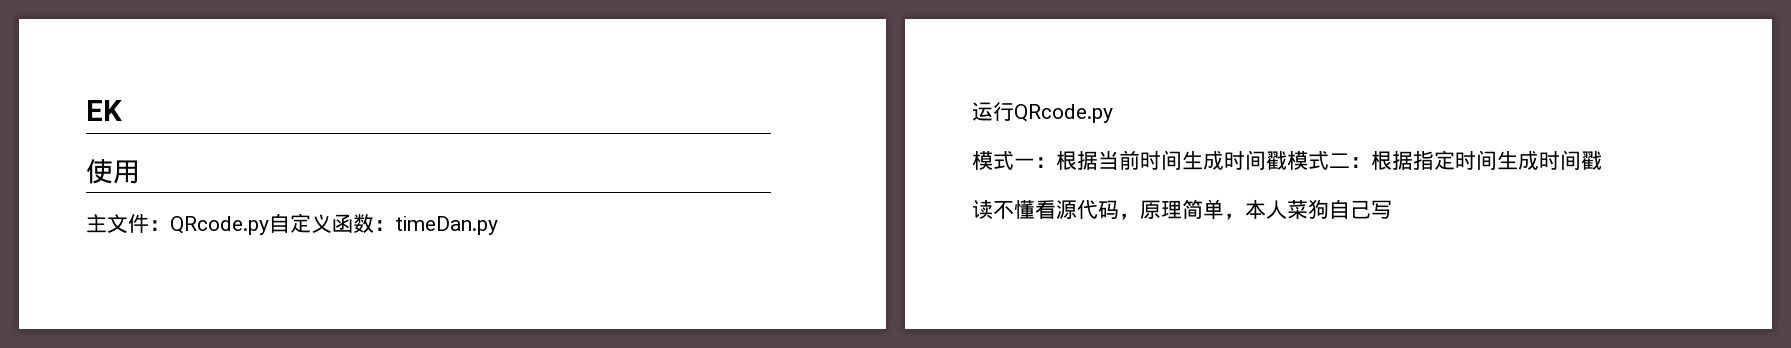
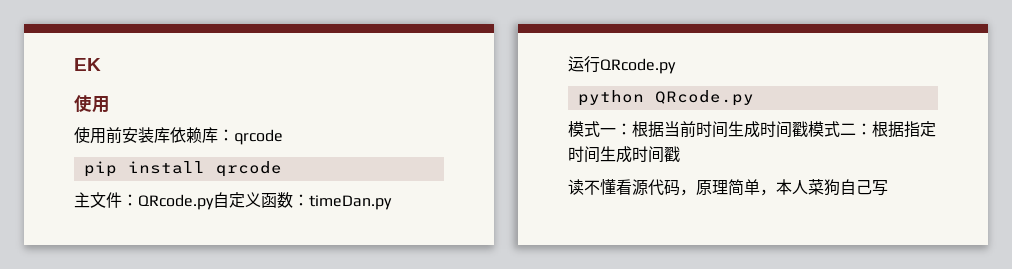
(140, 172) none -> [74,127,283,145] [83,161,282,177] // 使用前安装库依赖库：qrcode // pip install qrcode
(1113, 113) none -> [577,90,754,106] // python QRcode.py

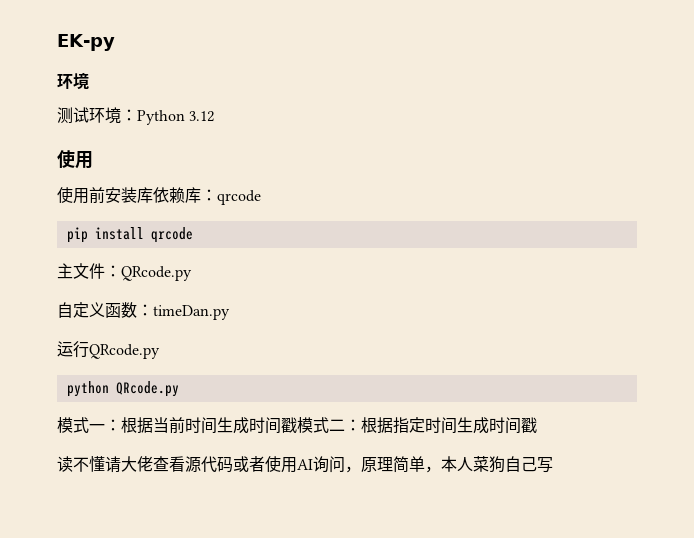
[74,58,101,71] EK -> [57,34,115,51] [57,73,89,90] [57,107,215,125] EK-py // 环境 // 测试环境：Python 3.12
(214, 202) none -> (192, 273) //
[616,179,680,196] 看源代码 -> [105,456,345,473] 请大佬查看源代码或者使用AI询问

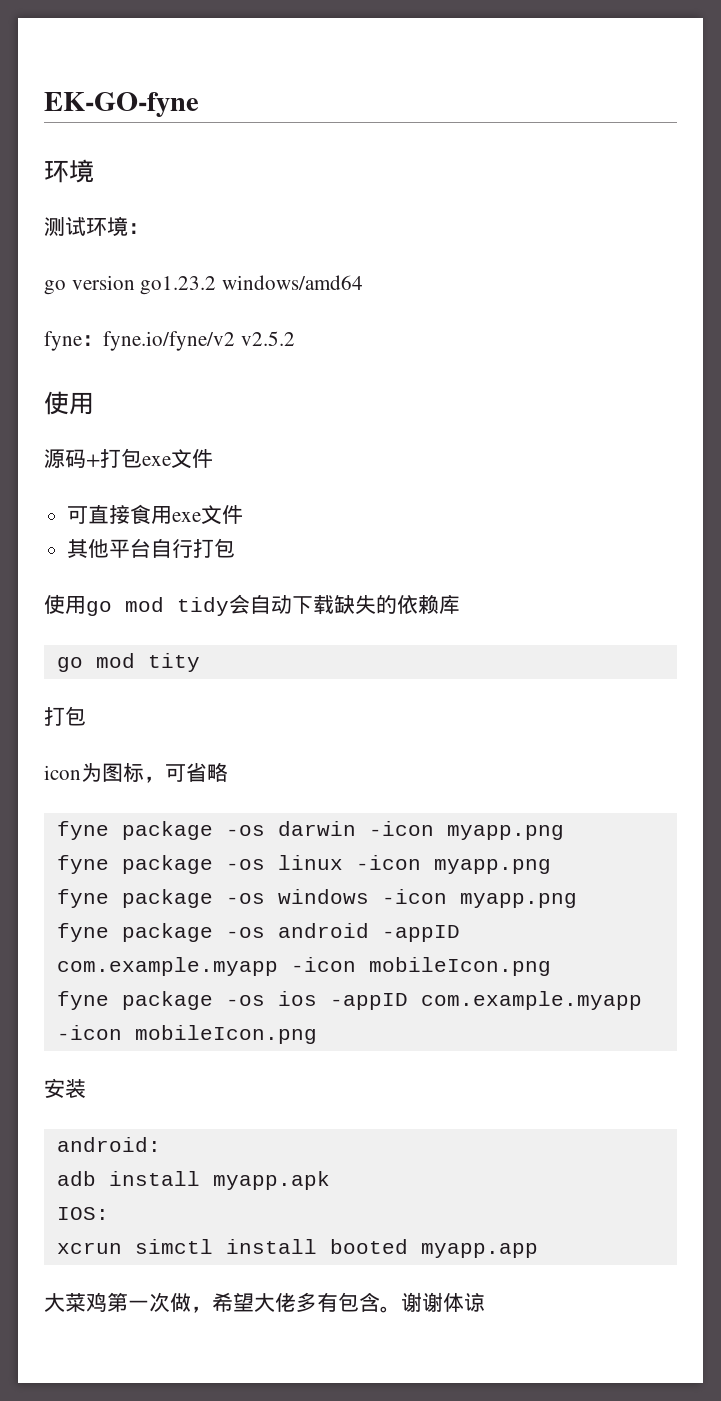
[57,34,115,51] EK-py -> [44,92,199,117] EK-GO-fyne
[137,110,215,125] [57,150,93,169] [57,187,261,205] [66,227,193,243] [57,263,192,281] [57,302,230,320] [57,341,160,359] [66,381,179,397] [57,417,537,434] [57,456,553,473] Python 3.12 // 使用 // 使用前安装库依赖库：qrcode // pip install qrcode // 主文件：QRcode.py // 自定义函数：timeDan.py // 运行QRcode.py // python QRcode.py // 模式一：根据当前时间生成时间戳模式二：根据指定时间生成时间戳 // 读不懂请大佬查看源代码或者使用AI询问，原理简单，本人菜狗自己写 -> [44,275,364,295] [44,331,295,351] [44,391,94,415] [44,448,213,469] [67,504,244,525] [67,538,236,558] [44,594,460,616] [56,653,200,672] [44,706,86,726] [44,762,228,783] [56,821,564,840] [56,855,551,874] [56,889,577,908] [56,923,460,942] [56,957,551,976] [56,991,642,1010] [56,1025,317,1044] [44,1078,86,1098] [56,1137,161,1152] [56,1171,330,1190] [56,1207,109,1220] [56,1239,538,1258] [44,1292,485,1313] // go version go1.23.2 windows/amd64 // fyne：fyne.io/fyne/v2 v2.5.2 // 使用 // 源码+打包exe文件 // 可直接食用exe文件 // 其他平台自行打包 // 使用go mod tidy会自动下载缺失的依赖库 // go mod tity // 打包 // icon为图标，可省略 // fyne package -os darwin -icon myapp.png // fyne package -os linux -icon myapp.png // fyne package -os windows -icon myapp.png // fyne package -os android -appID com.example.myapp -icon mobileIcon.png // fyne package -os ios -appID com.example.myapp -icon mobileIcon.png // 安装 // android: // adb install myapp.apk // IOS: // xcrun simctl install booted myapp.app // 大菜鸡第一次做，希望大佬多有包含。谢谢体谅

